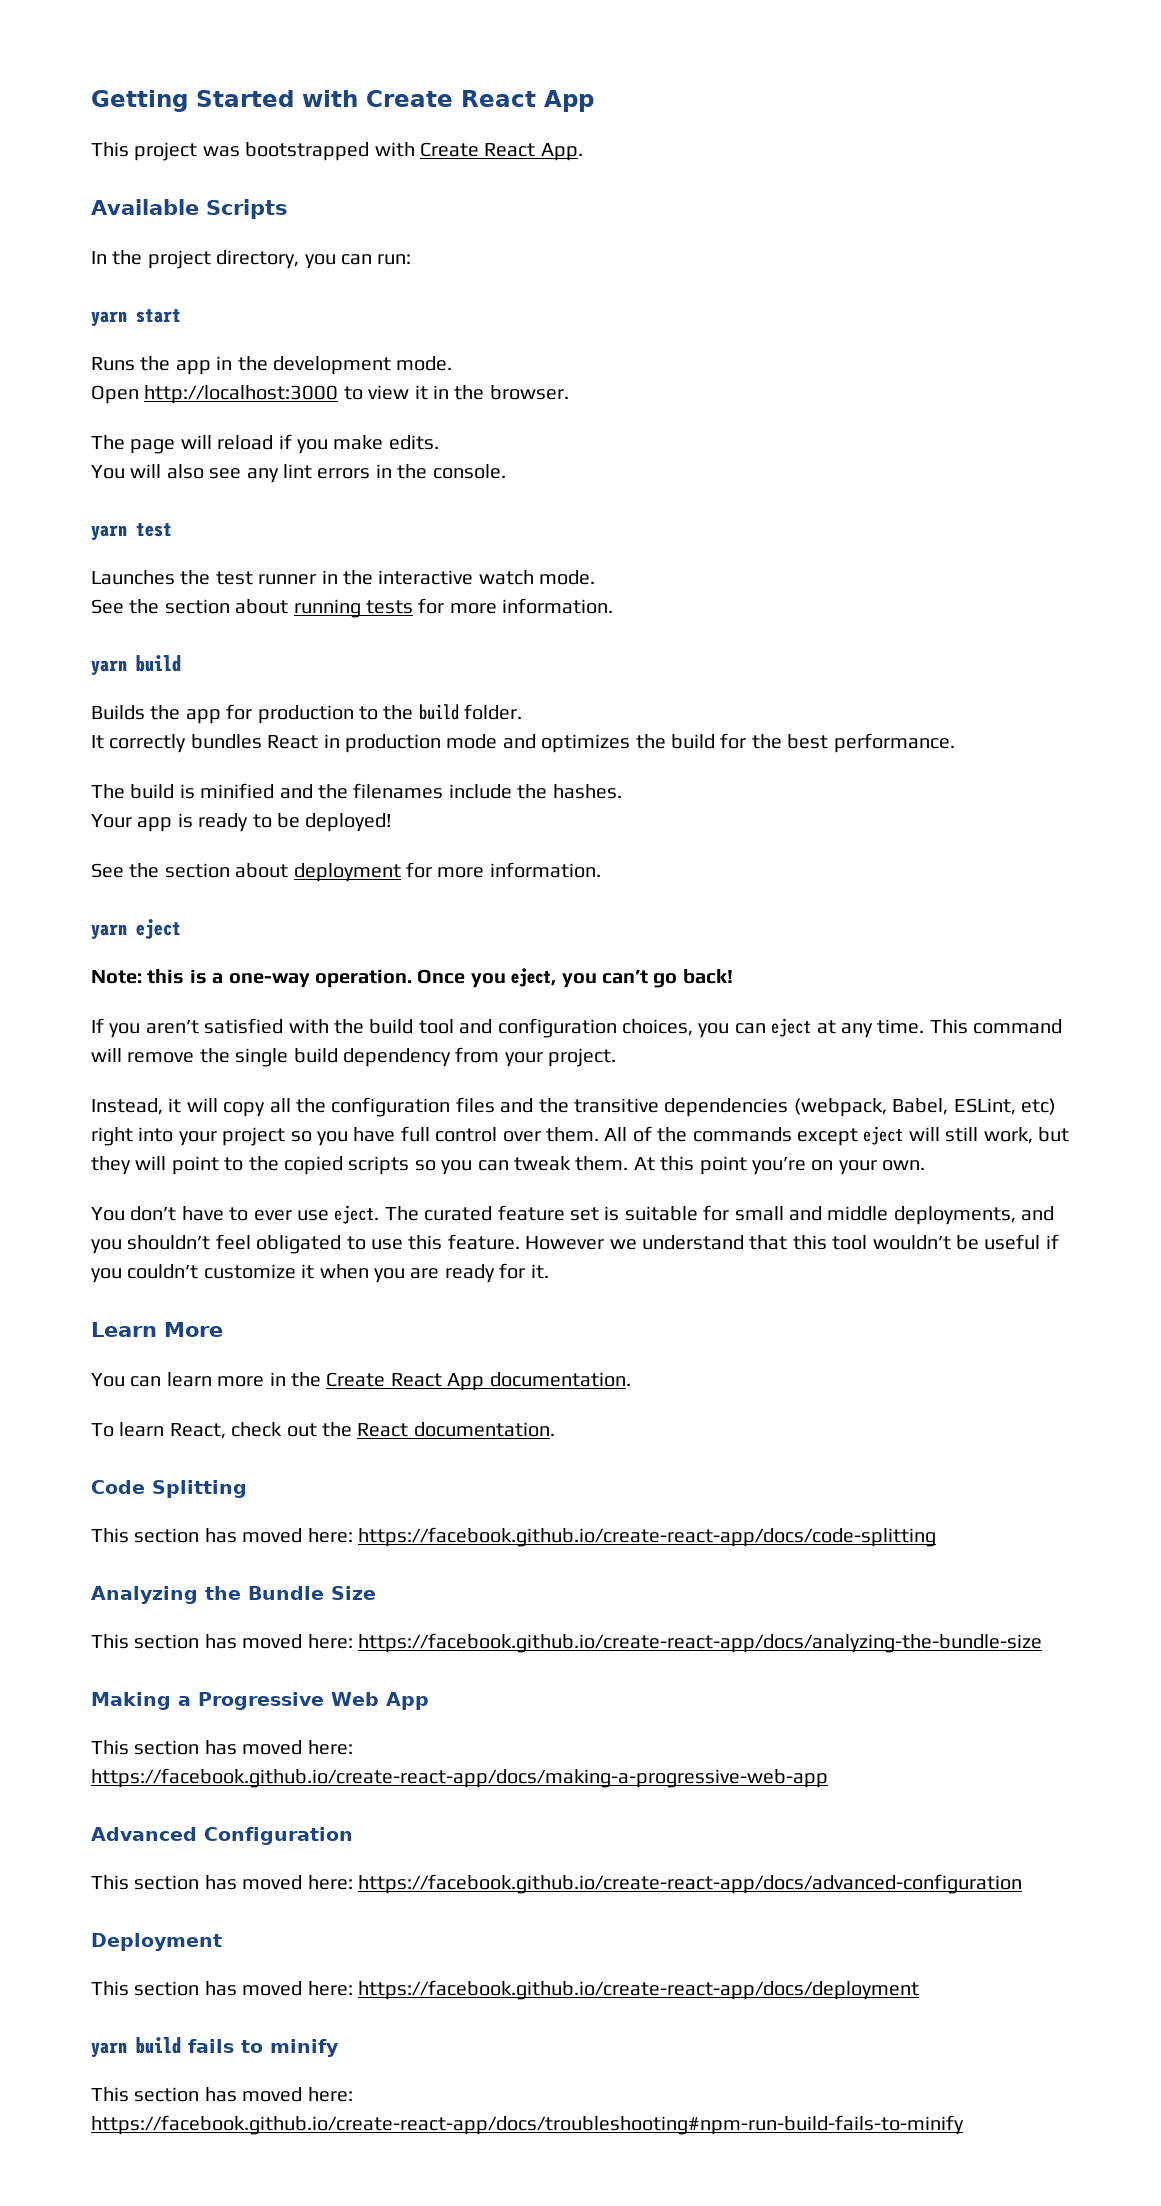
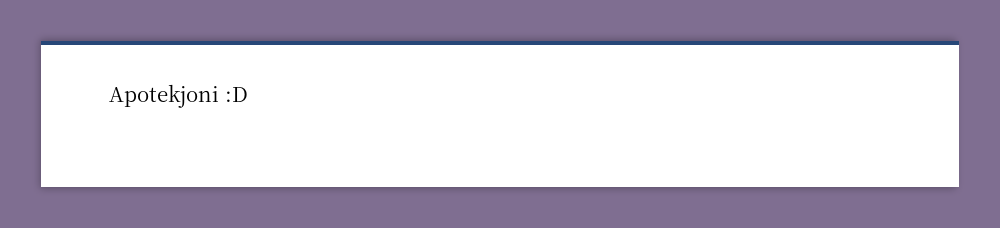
[91,90,594,112] [91,142,583,161] [91,199,288,219] [91,250,412,269] [91,309,181,327] [91,356,453,375] [91,385,569,404] [91,434,439,454] [91,464,506,483] [91,523,172,541] [91,570,596,585] [91,598,614,618] [91,655,181,676] [91,704,523,724] [91,733,955,753] [91,783,622,799] [91,813,393,832] [91,862,601,882] [91,919,181,940] [91,968,733,988] [91,1018,1063,1038] [91,1047,617,1067] [91,1097,1056,1117] [91,1126,1069,1146] [91,1156,926,1175] [91,1205,1055,1225] [91,1234,1059,1254] [91,1263,549,1283] [91,1322,223,1337] [91,1372,631,1391] [91,1422,555,1439] [91,1480,247,1498] [91,1527,936,1547] [91,1586,376,1604] [91,1633,1042,1653] [91,1692,429,1710] [91,1740,353,1755] [91,1768,828,1788] [91,1827,353,1845] [91,1874,1022,1894] [91,1933,222,1951] [91,1980,919,2000] [91,2037,339,2058] [91,2087,353,2102] [91,2115,964,2135] Getting Started with Create React App // This project was bootstrapped with Create React App. // Available Scripts // In the project directory, you can run: // yarn start // Runs the app in the development mode. // Open http://localhost:3000 to view it in the browser. // The page will reload if you make edits. // You will also see any lint errors in the console. // yarn test // Launches the test runner in the interactive watch mode. // See the section about running tests for more information. // yarn build // Builds the app for production to the build folder. // It correctly bundles React in production mode and optimizes the build for the best performance. // The build is minified and the filenames include the hashes. // Your app is ready to be deployed! // See the section about deployment for more information. // yarn eject // Note: this is a one-way operation. Once you eject, you can’t go back! // If you aren’t satisfied with the build tool and configuration choices, you can eject at any time. This command will remove the single build dependency from your project. // Instead, it will copy all the configuration files and the transitive dependencies (webpack, Babel, ESLint, etc) right into your project so you have full control over them. All of the commands except eject will still work, but they will point to the copied scripts so you can tweak them. At this point you’re on your own. // You don’t have to ever use eject. The curated feature set is suitable for small and middle deployments, and you shouldn’t feel obligated to use this feature. However we understand that this tool wouldn’t be useful if you couldn’t customize it when you are ready for it. // Learn More // You can learn more in the Create React App documentation. // To learn React, check out the React documentation. // Code Splitting // This section has moved here: https://facebook.github.io/create-react-app/docs/code-splitting // Analyzing the Bundle Size // This section has moved here: https://facebook.github.io/create-react-app/docs/analyzing-the-bundle-size // Making a Progressive Web App // This section has moved here: https://facebook.github.io/create-react-app/docs/making-a-progressive-web-app // Advanced Configuration // This section has moved here: https://facebook.github.io/create-react-app/docs/advanced-configuration // Deployment // This section has moved here: https://facebook.github.io/create-react-app/docs/deployment // yarn build fails to minify // This section has moved here: https://facebook.github.io/create-react-app/docs/troubleshooting#npm-run-build-fails-to-minify -> [109,84,248,108] Apotekjoni :D

